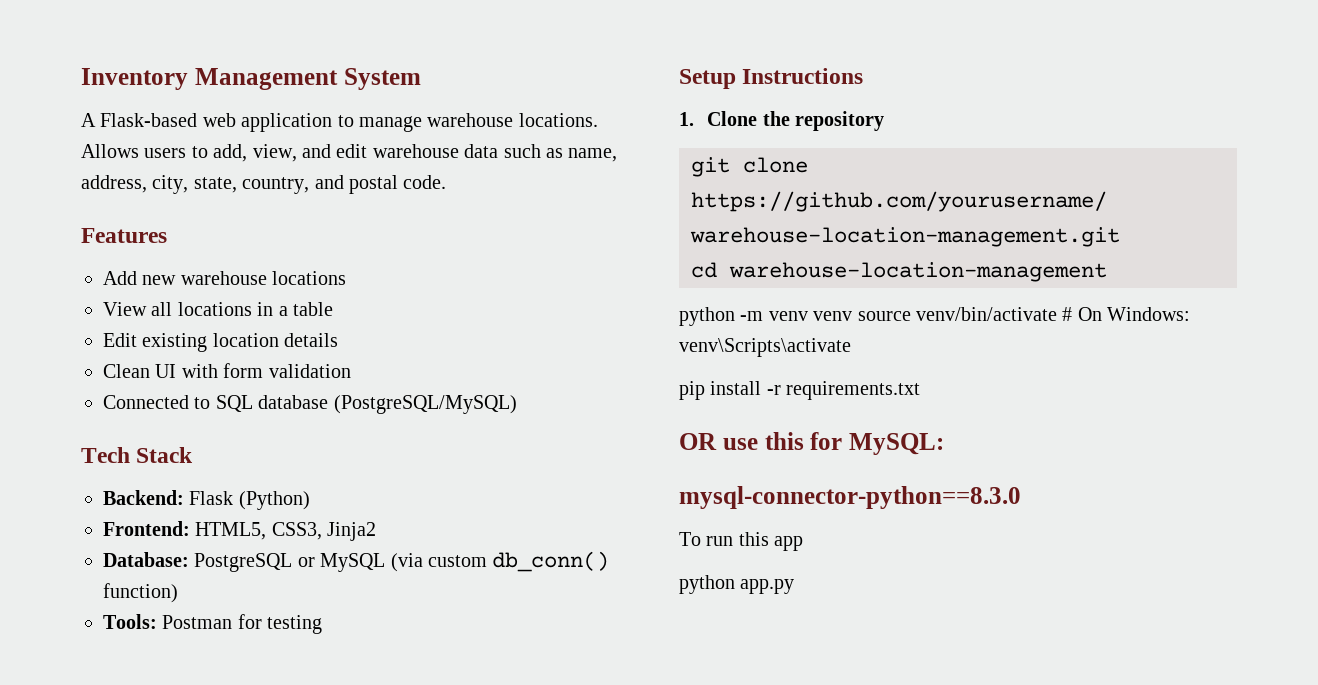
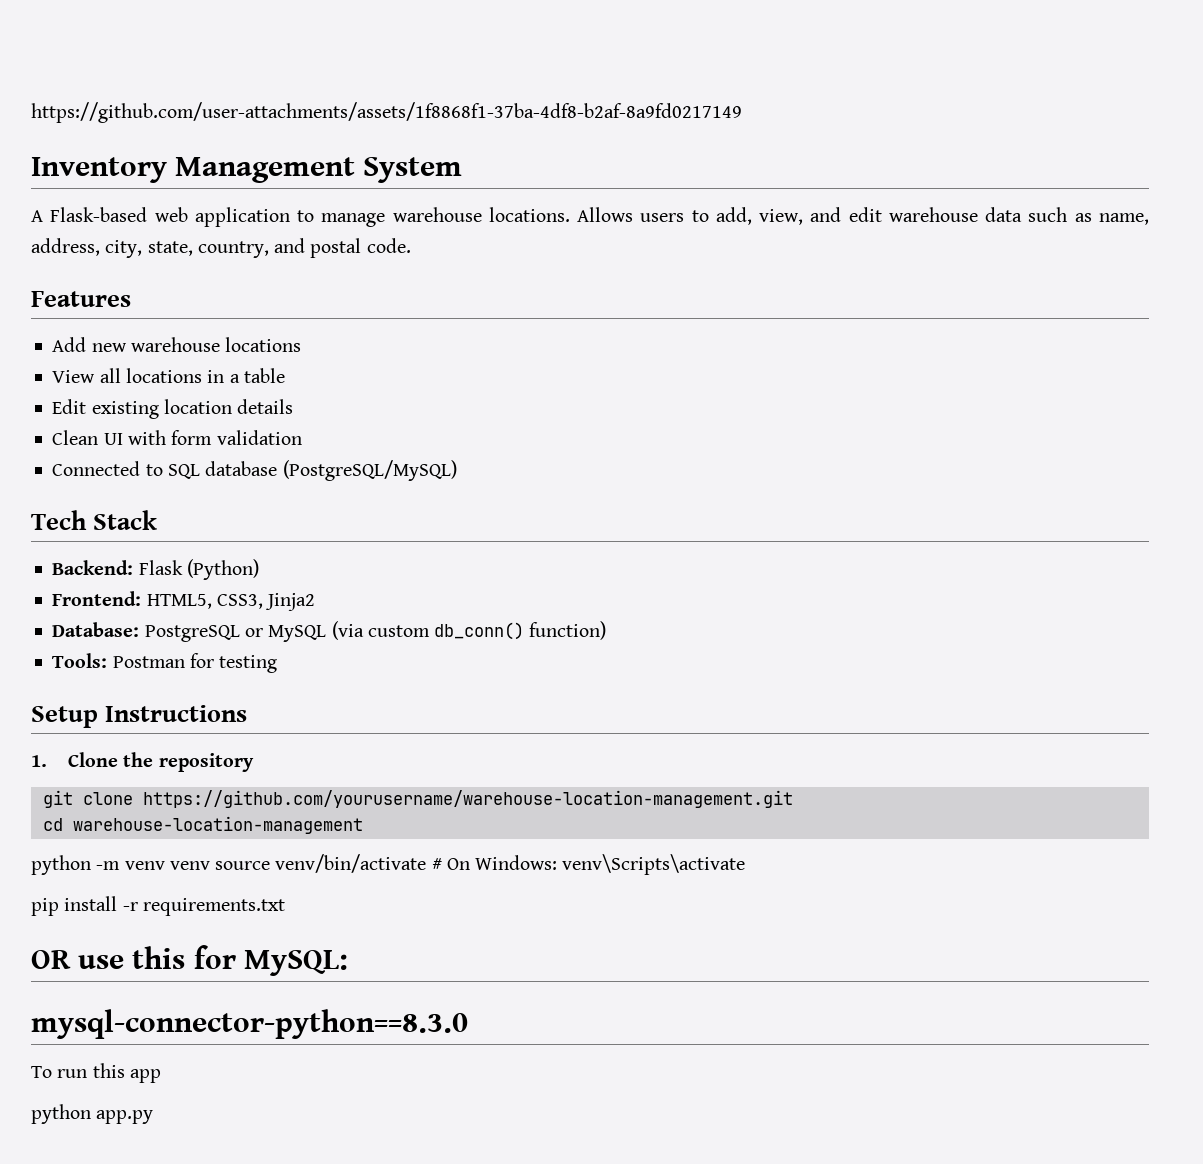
(81, 79) none -> [31,102,742,123] https://github.com/user-attachments/assets/1f8868f1-37ba-4df8-b2af-8a9fd0217149 //

